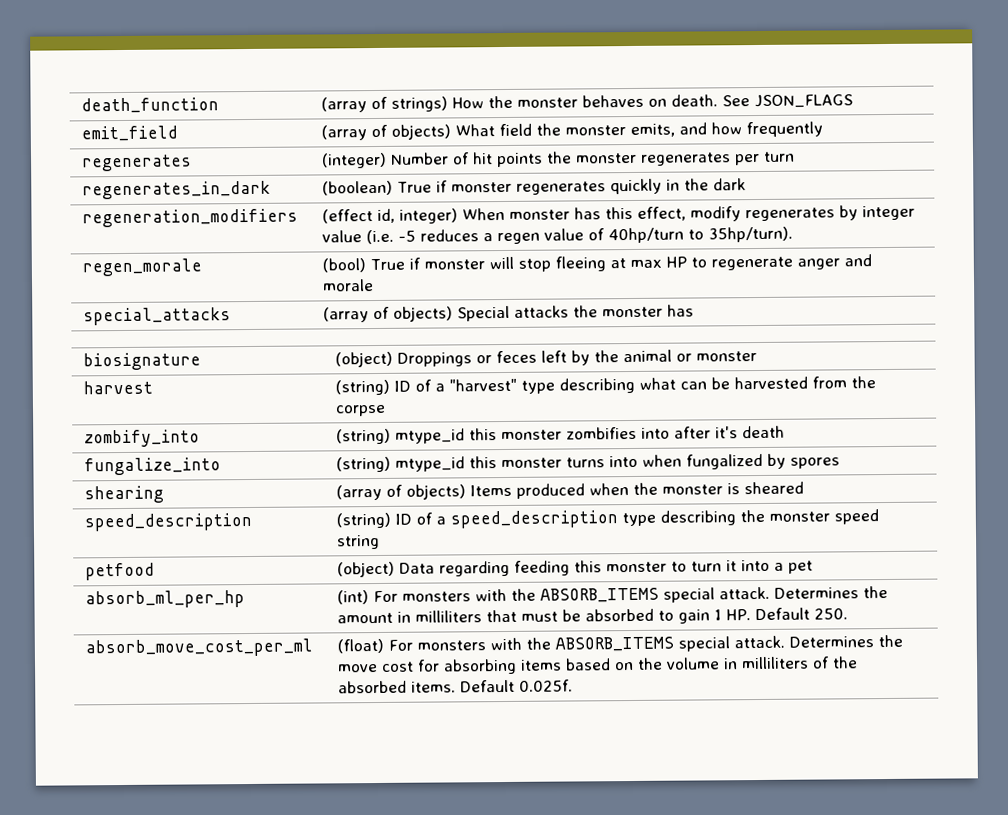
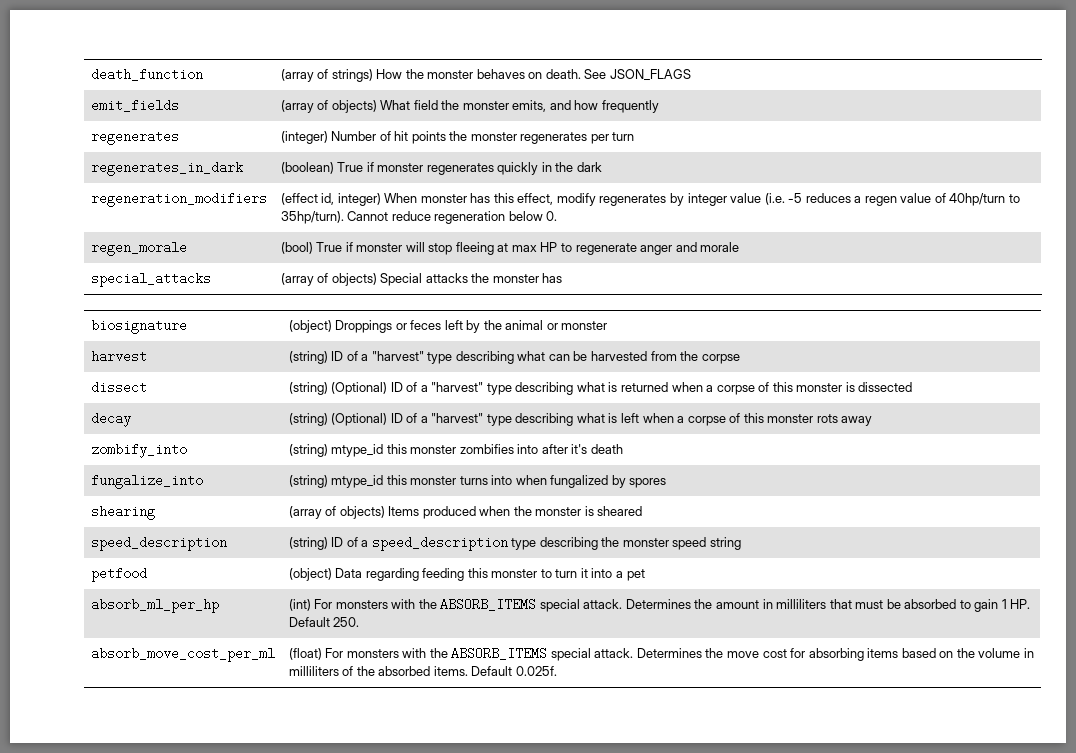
[81,125,179,142] emit_field -> [90,99,179,112] emit_fields
(794, 234) none -> [347,211,558,224] Cannot reduce regeneration below 0.
(387, 410) none -> [90,381,147,394] [288,382,913,395] [90,412,131,427] [288,413,873,426] // dissect | (string) (Optional) ID of a "harvest" type describing what is returned when a corpse of this monster is dissected // decay | (string) (Optional) ID of a "harvest" type describing what is left when a corpse of this monster rots away

